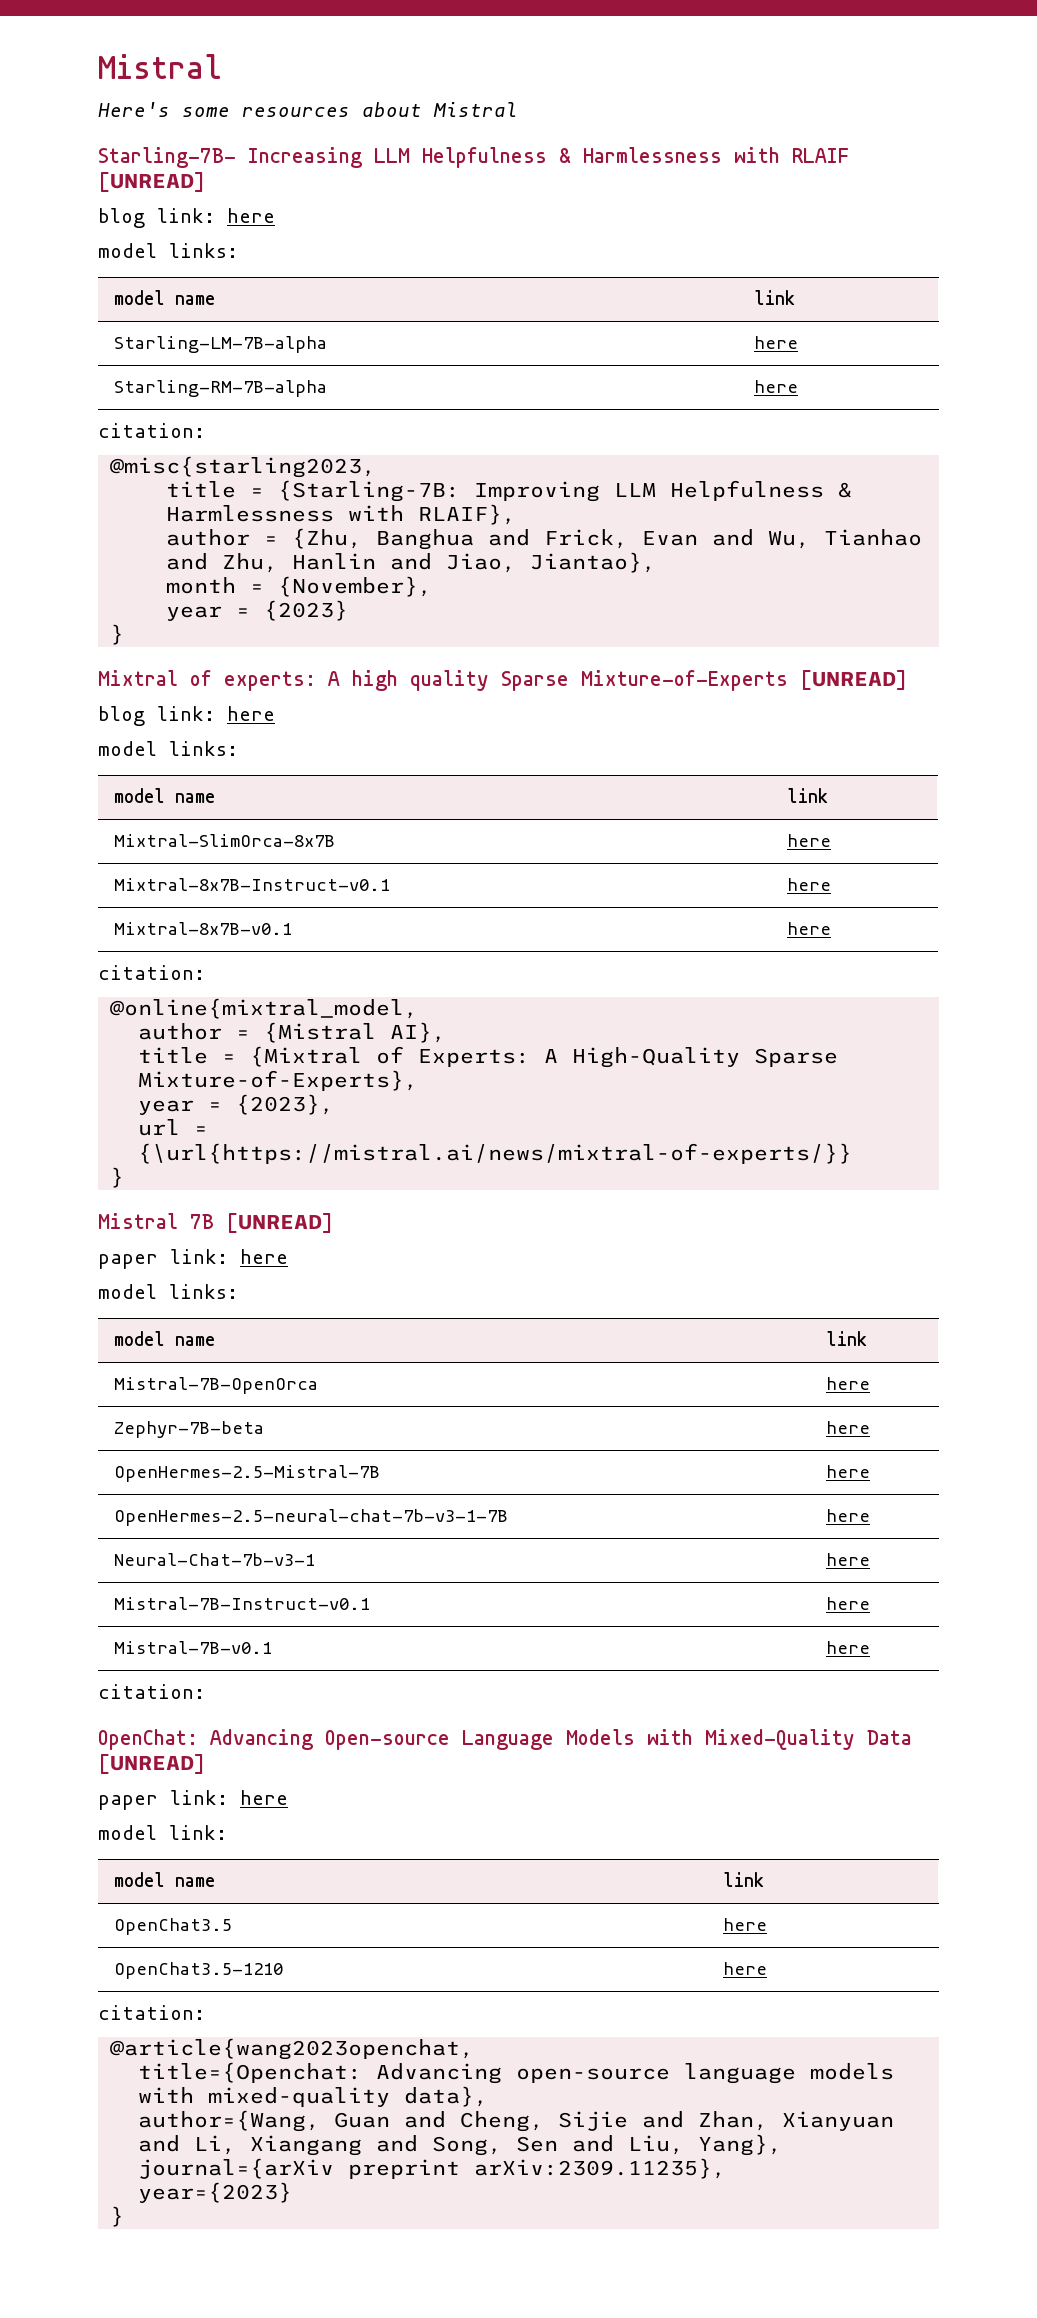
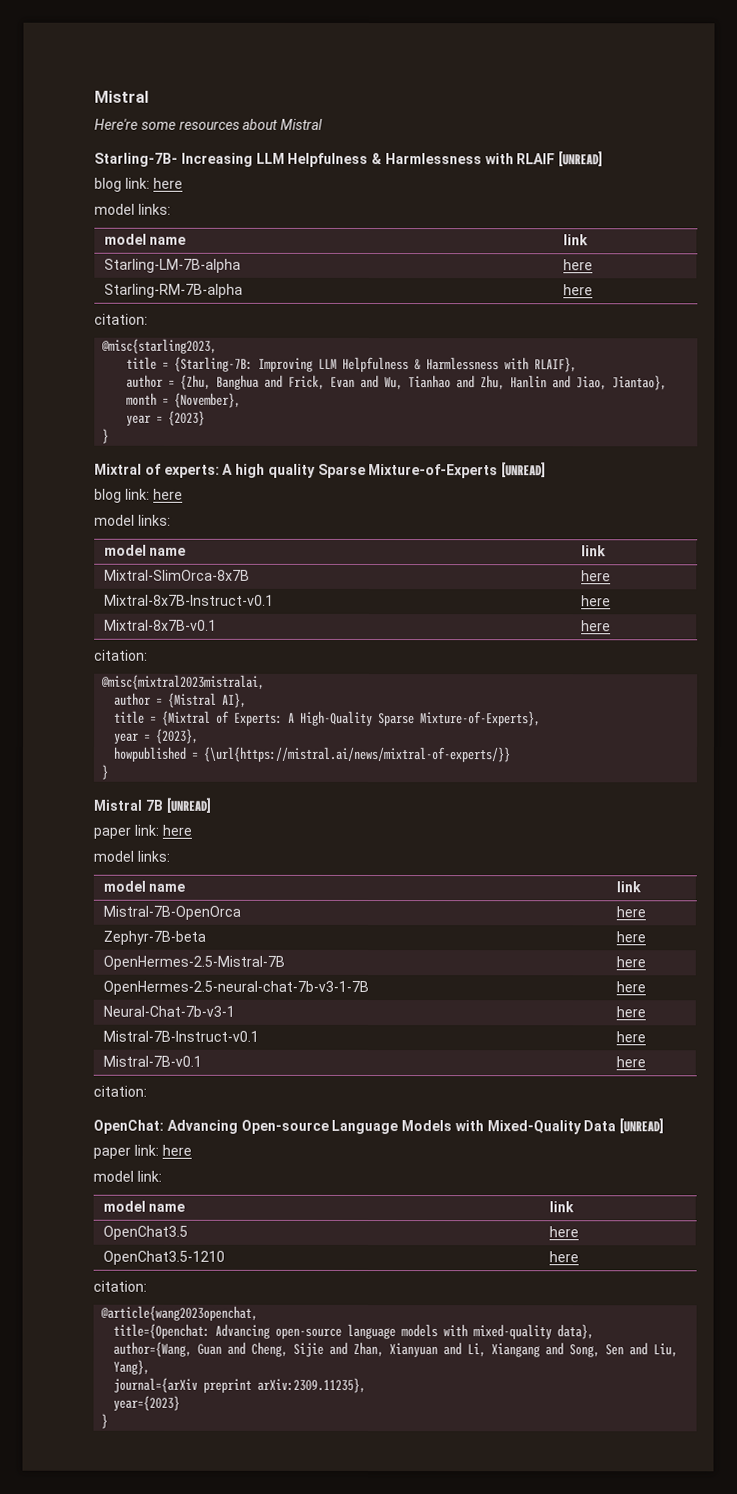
[98,54,222,79] [98,102,170,117] Mistral // Here's -> [94,90,149,103] [94,118,138,130] Mistral // Here're
[110,998,419,1019] @online{mixtral_model, -> [101,674,266,690] @misc{mixtral2023mistralai,
[138,1119,181,1136] url -> [113,746,188,762] howpublished

